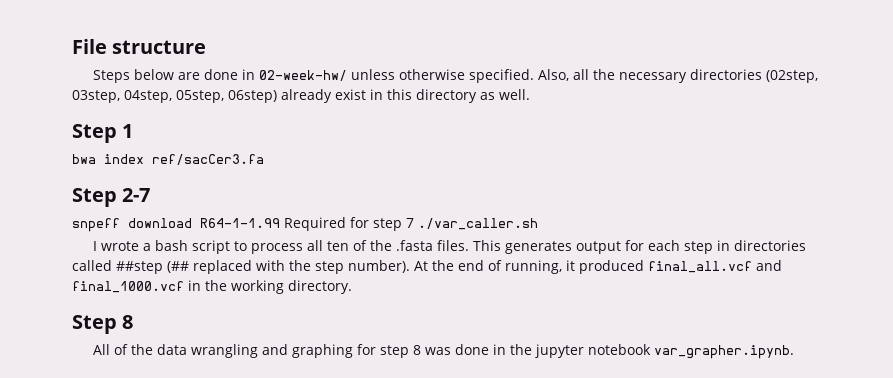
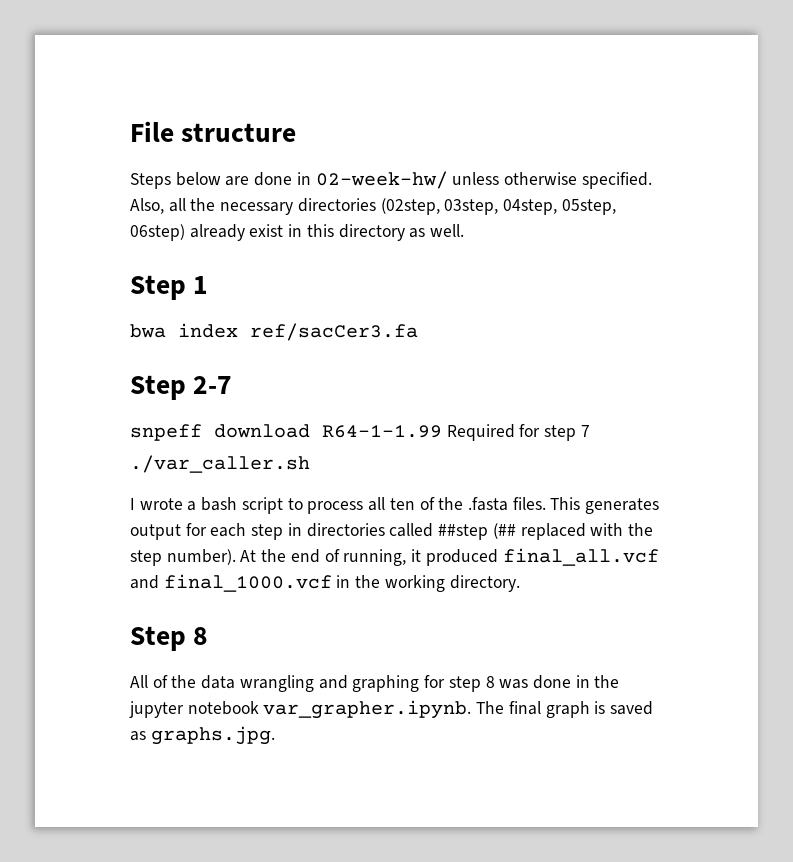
(414, 223) none -> (590, 431) //
(794, 352) none -> [476,701,654,718] [130,726,275,745] The final graph is saved as graphs.jpg.

